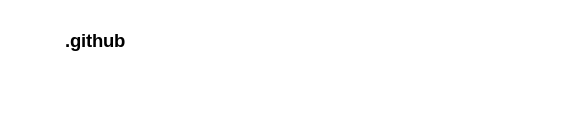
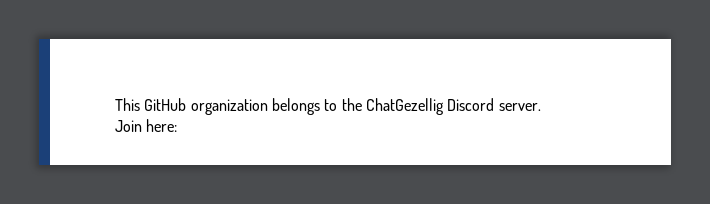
[65,34,125,51] .github -> [115,98,541,115] [115,119,178,132] This GitHub organization belongs to the ChatGezellig Discord server. // Join here:

